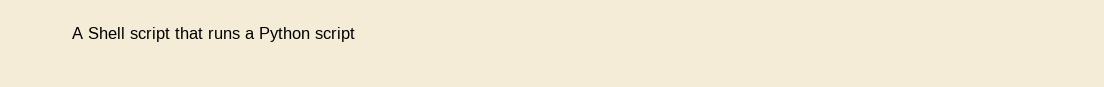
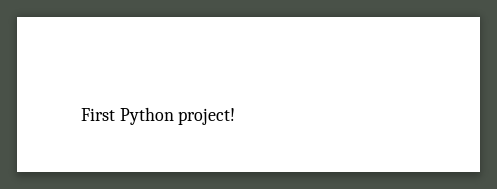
[72,27,355,42] A Shell script that runs a Python script -> [81,107,236,125] First Python project!

